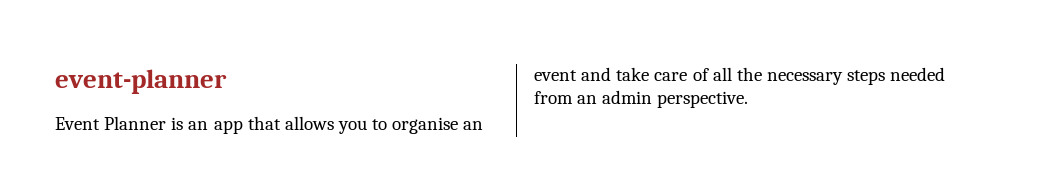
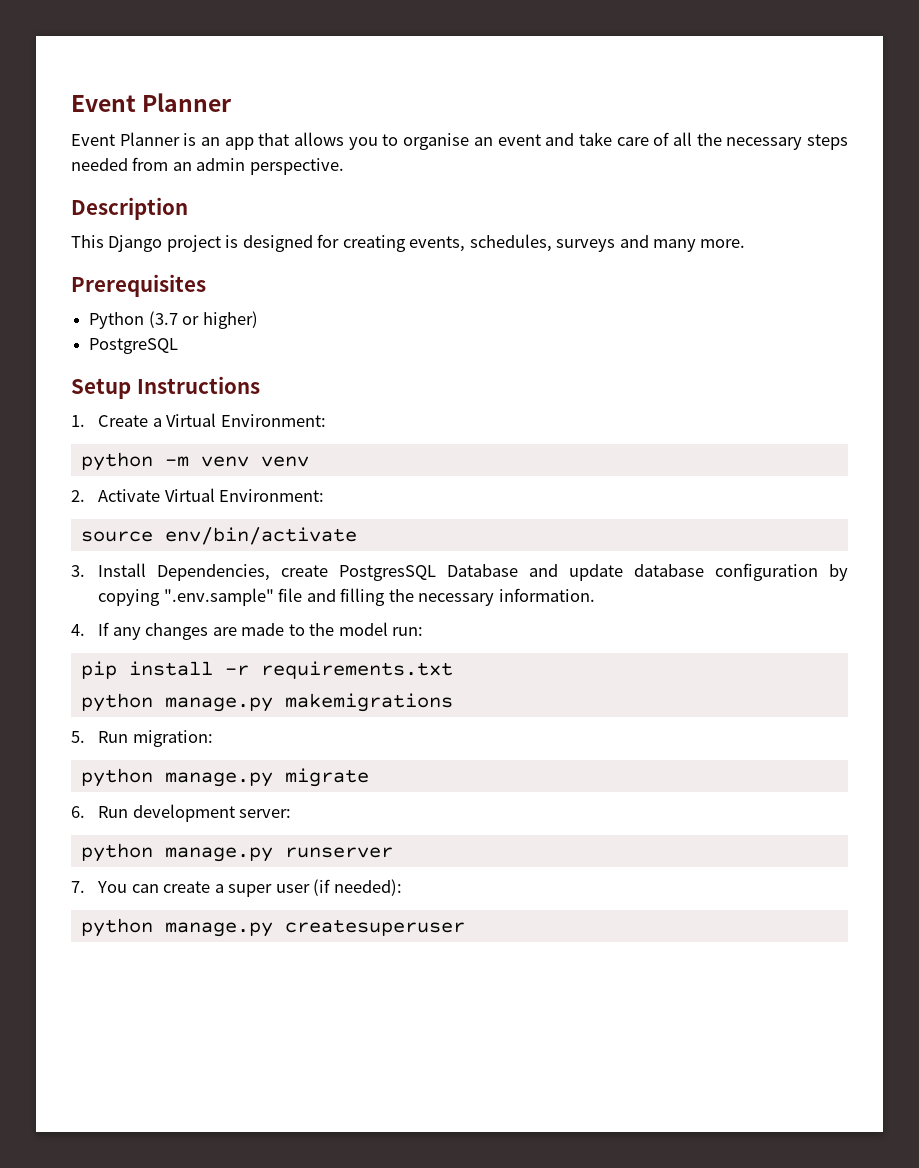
[55,69,227,94] event-planner -> [71,93,233,112] Event Planner
(749, 99) none -> [71,197,188,220] [71,234,746,252] [71,274,206,297] [89,311,258,329] [89,338,179,354] [71,376,260,399] [71,413,326,427] [80,452,309,471] [71,488,325,502] [80,527,357,545] [71,563,848,581] [98,588,595,606] [71,622,424,640] [80,661,453,679] [80,693,453,712] [71,730,213,747] [80,768,369,787] [71,804,292,822] [80,843,393,862] [71,879,402,897] [80,918,465,937] // Description // This Django project is designed for creating events, schedules, surveys and many more. // Prerequisites // Python (3.7 or higher) // PostgreSQL // Setup Instructions // 1. Create a Virtual Environment: // python -m venv venv // 2. Activate Virtual Environment: // source env/bin/activate // 3. Install Dependencies, create PostgresSQL Database and update database configuration by copying ".env.sample" file and filling the necessary information. // 4. If any changes are made to the model run: // pip install -r requirements.txt // python manage.py makemigrations // 5. Run migration: // python manage.py migrate // 6. Run development server: // python manage.py runserver // 7. You can create a super user (if needed): // python manage.py createsuperuser

